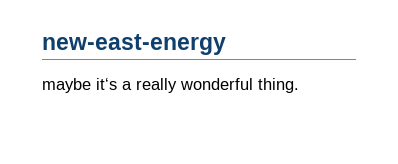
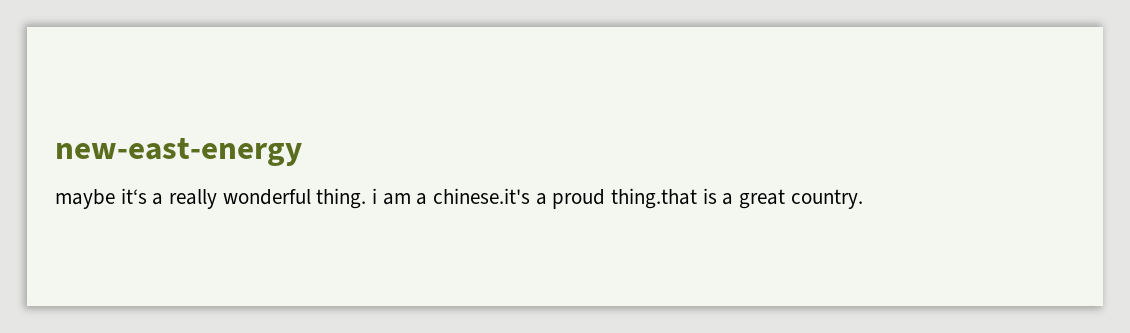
(299, 85) none -> [372,188,863,209] i am a chinese.it's a proud thing.that is a great country.

